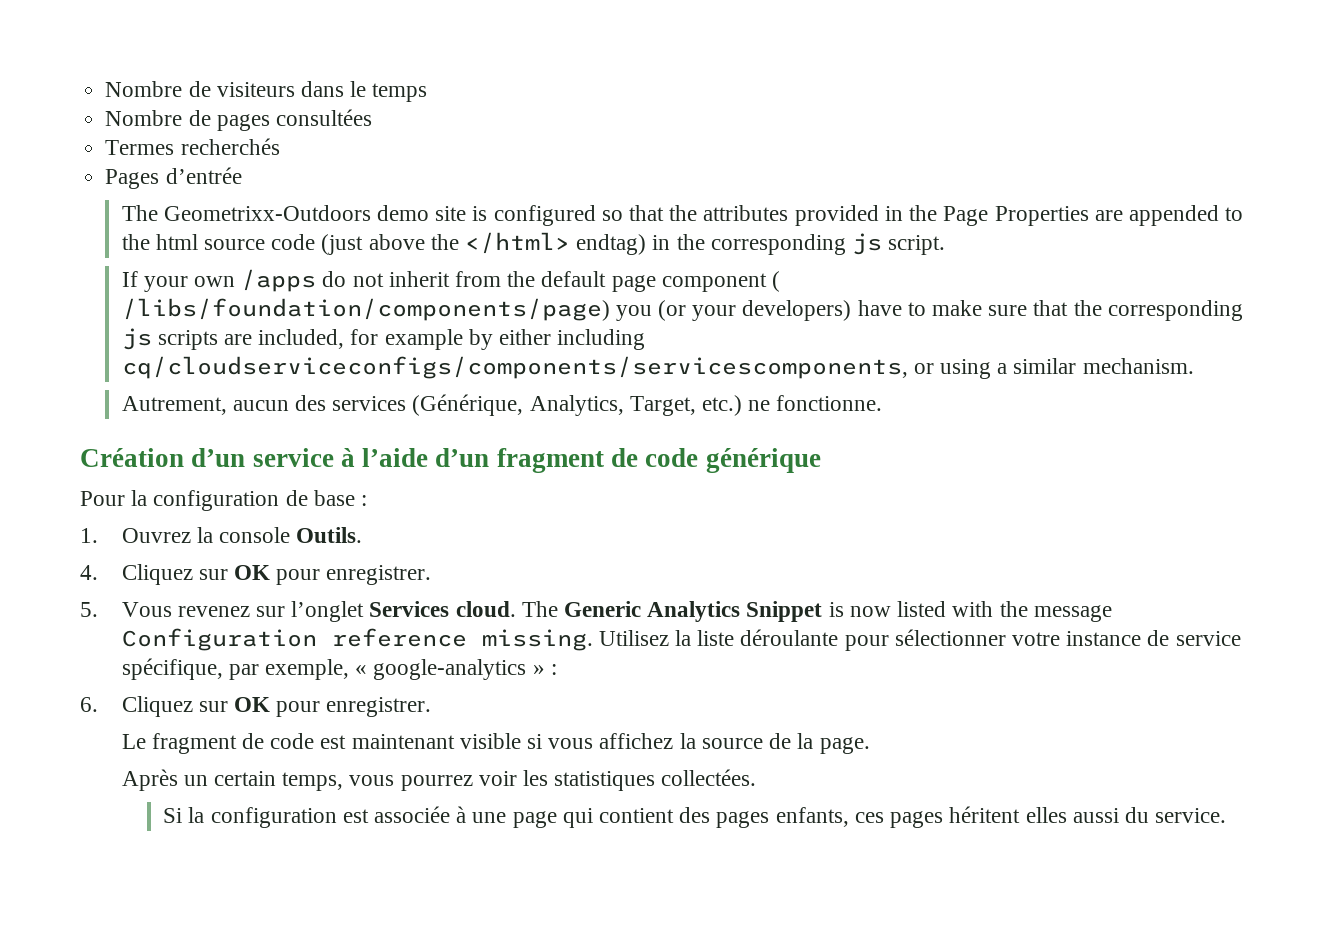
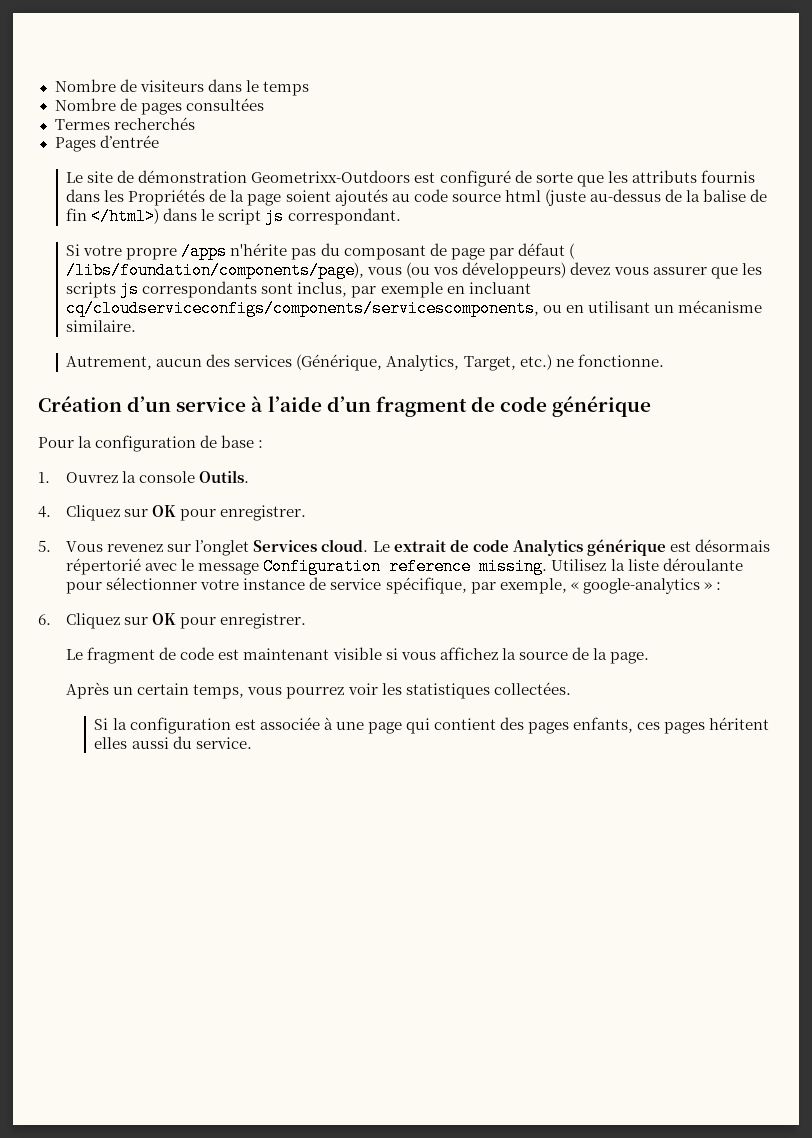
[121,205,1244,226] [121,232,946,255] [121,269,781,292] [121,298,1243,321] [121,328,646,350] [121,356,1194,379] The Geometrixx-Outdoors demo site is configured so that the attributes provided in the Page Properties are appended to the html source code (just above the </html> endtag) in the corresponding js script. // If your own /apps do not inherit from the default page component ( /libs/foundation/components/page) you (or your developers) have to make sure that the corresponding js scripts are included, for example by either including cq/cloudserviceconfigs/components/servicescomponents, or using a similar mechanism. -> [66,170,755,187] [66,189,768,206] [66,208,401,225] [66,243,575,260] [66,262,762,279] [66,281,531,298] [66,300,763,317] [66,320,137,332] Le site de démonstration Geometrixx-Outdoors est configuré de sorte que les attributs fournis dans les Propriétés de la page soient ajoutés au code source html (juste au-dessus de la balise de fin </html>) dans le script js correspondant. // Si votre propre /apps n'hérite pas du composant de page par défaut ( /libs/foundation/components/page), vous (ou vos développeurs) devez vous assurer que les scripts js correspondants sont inclus, par exemple en incluant cq/cloudserviceconfigs/components/servicescomponents, ou en utilisant un mécanisme similaire.
[521,601,1028,622] The Generic Analytics Snippet is now listed with the -> [372,539,770,556] [66,558,195,575] Le extrait de code Analytics générique est désormais répertorié avec le

